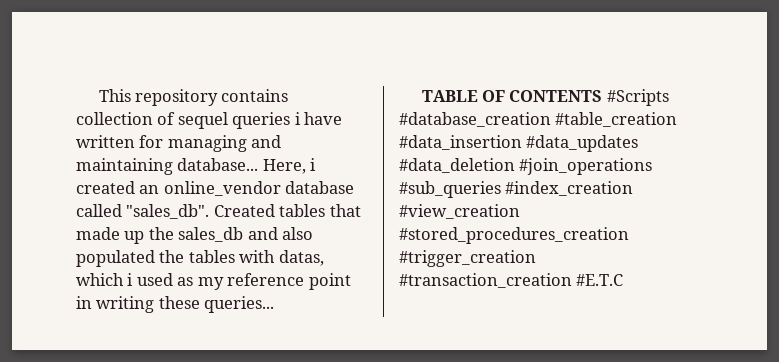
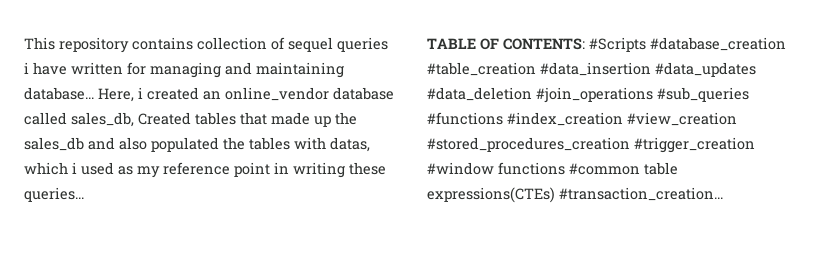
[126,204,210,219] "sales_db". -> [71,112,134,127] sales_db,
[509,90,603,102] CONTENTS -> [503,38,585,50] CONTENTS:
(501, 189) none -> [427,112,503,125] #functions
[399,273,624,288] #transaction_creation #E.T.C -> [427,162,678,175] [427,187,723,203] #window functions #common table expressions(CTEs) #transaction_creation...

